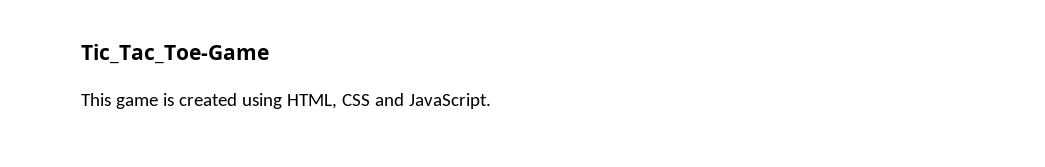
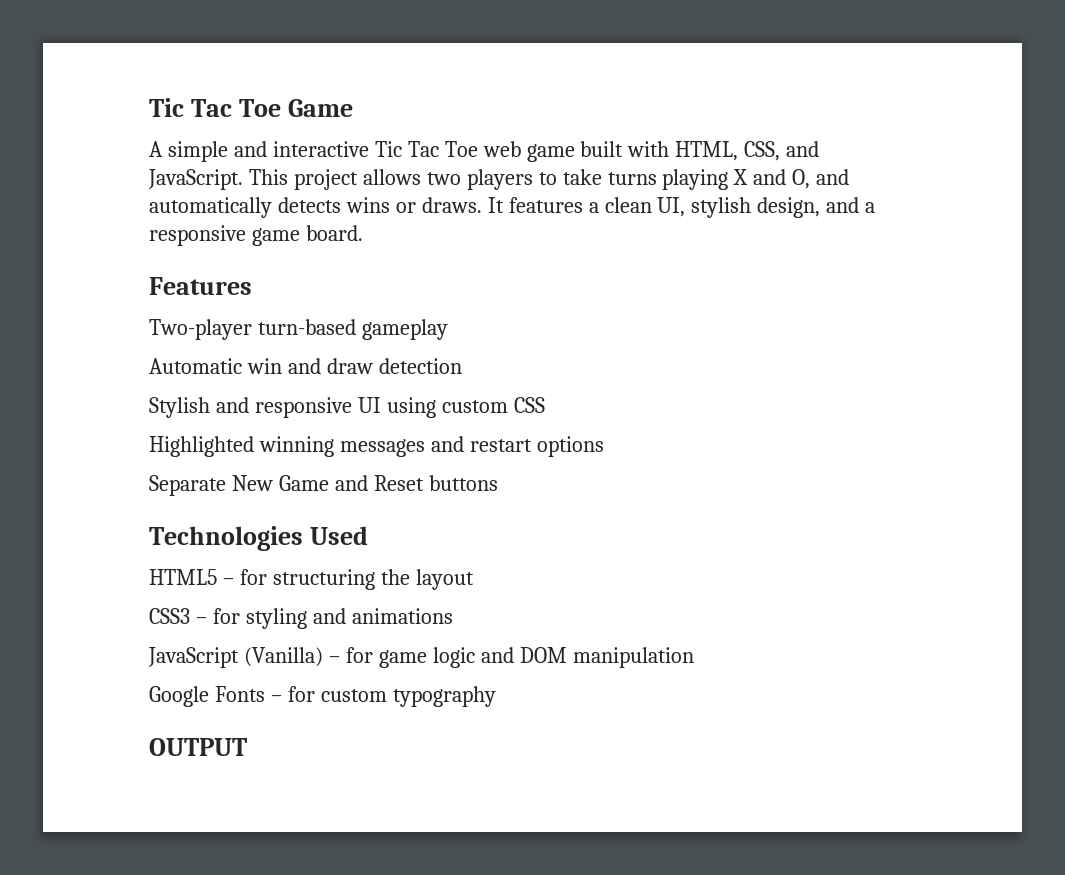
[81,44,269,64] [81,93,491,109] Tic_Tac_Toe-Game // This game is created using HTML, CSS and JavaScript. -> [149,98,353,117] [149,141,820,162] [148,169,850,190] [149,197,876,218] [149,225,363,246] [149,277,252,295] [149,319,448,340] [149,358,462,374] [149,397,545,418] [149,436,604,457] [149,475,498,496] [149,526,368,551] [149,569,474,590] [149,608,453,629] [148,647,694,668] [149,686,496,707] [149,738,247,756] Tic Tac Toe Game // A simple and interactive Tic Tac Toe web game built with HTML, CSS, and JavaScript. This project allows two players to take turns playing X and O, and automatically detects wins or draws. It features a clean UI, stylish design, and a responsive game board. // Features // Two-player turn-based gameplay // Automatic win and draw detection // Stylish and responsive UI using custom CSS // Highlighted winning messages and restart options // Separate New Game and Reset buttons // Technologies Used // HTML5 – for structuring the layout // CSS3 – for styling and animations // JavaScript (Vanilla) – for game logic and DOM manipulation // Google Fonts – for custom typography // OUTPUT

